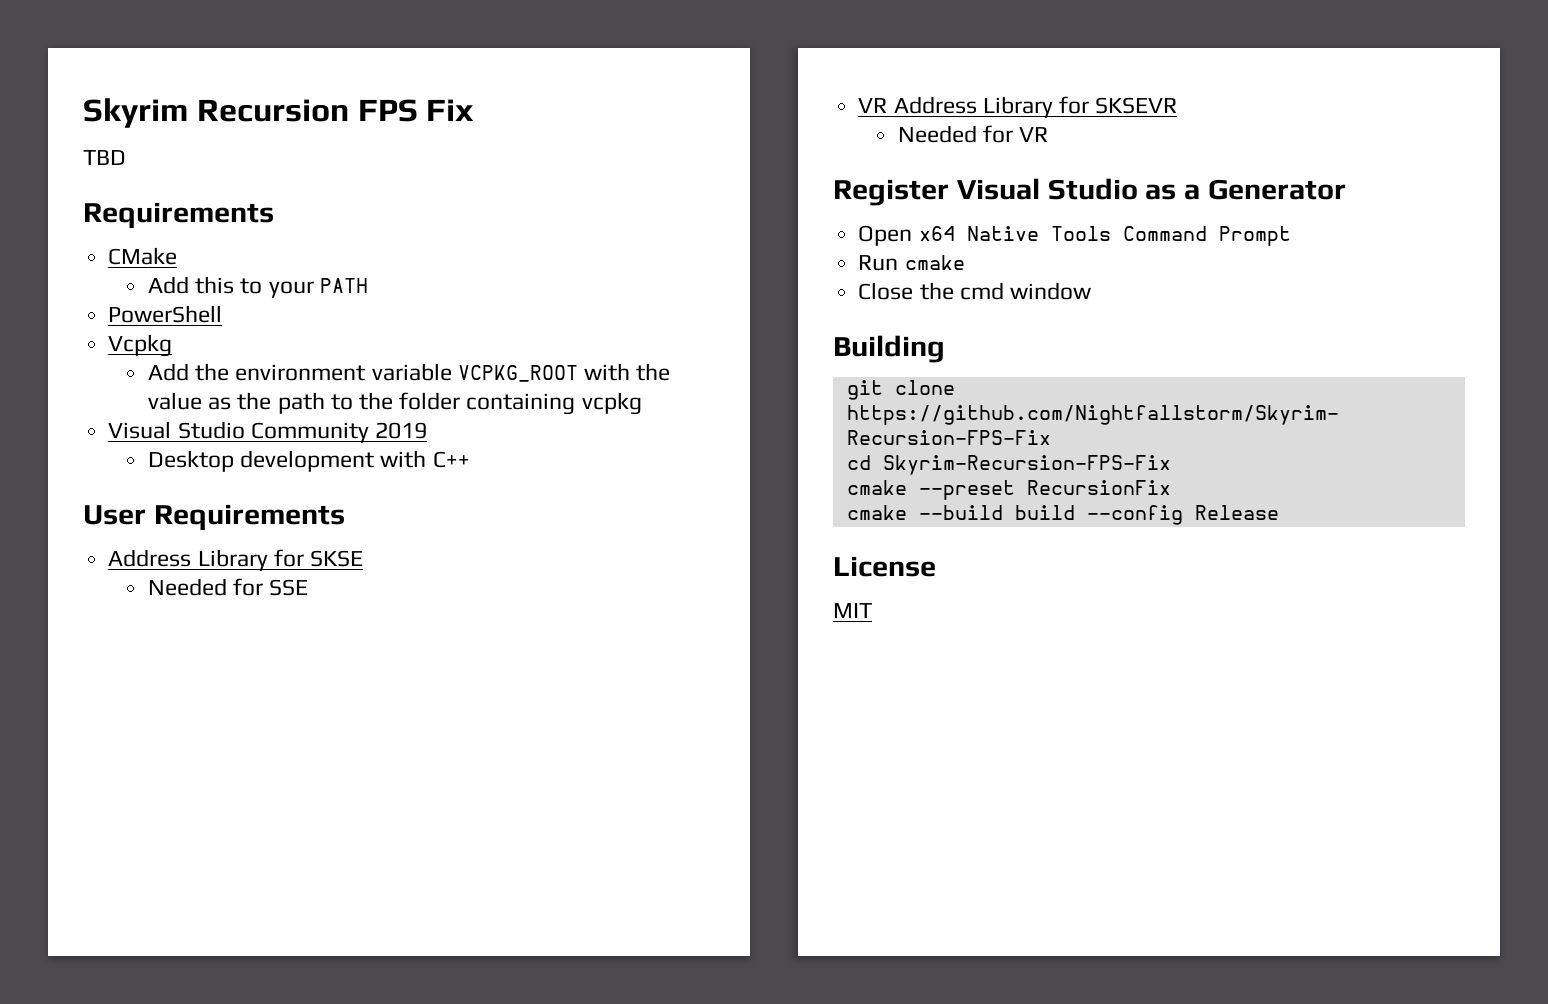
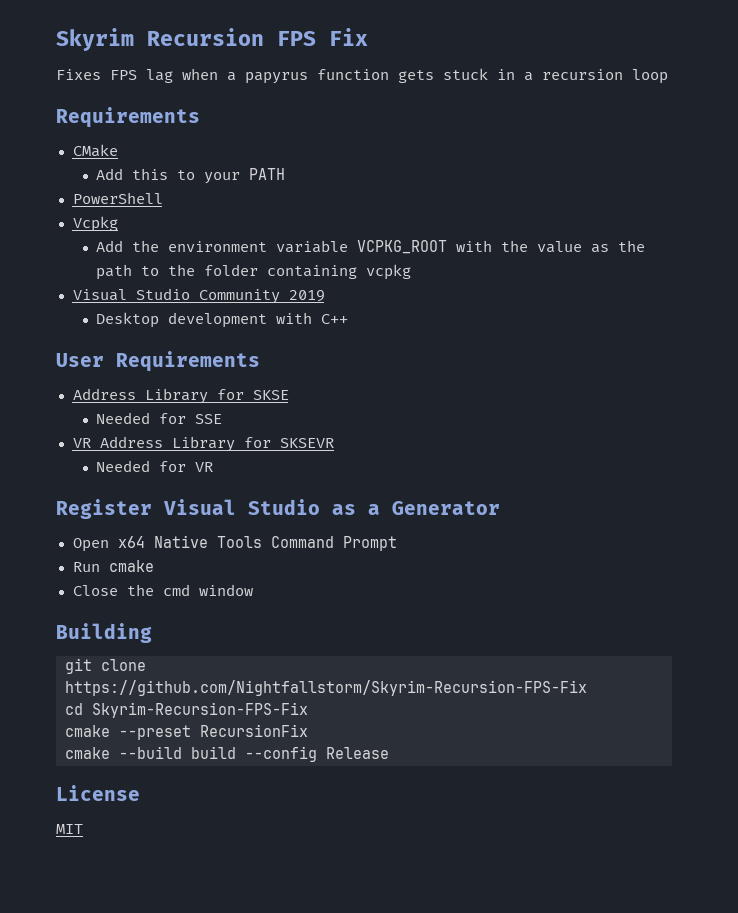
[83,150,126,165] TBD -> [56,68,668,84] Fixes FPS lag when a papyrus function gets stuck in a recursion loop

